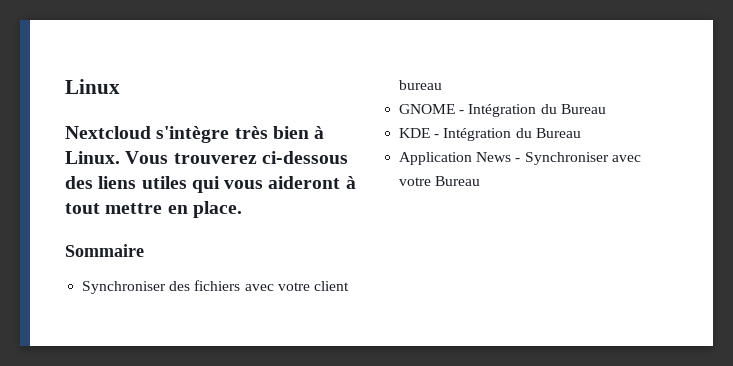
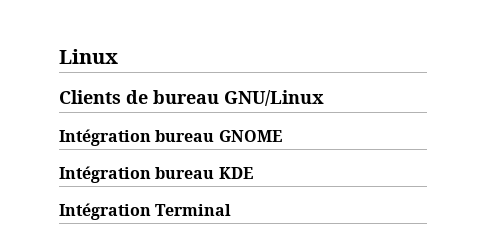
[65,126,325,143] [65,151,348,164] [65,176,356,193] [65,201,242,218] [65,244,144,257] [82,280,349,294] [399,80,443,90] [399,104,606,117] [399,128,581,141] [399,152,641,165] [399,176,481,186] Nextcloud s'intègre très bien à Linux. Vous trouverez ci-dessous des liens utiles qui vous aideront à tout mettre en place. // Sommaire // Synchroniser des fichiers avec votre client bureau // GNOME - Intégration du Bureau // KDE - Intégration du Bureau // Application News - Synchroniser avec votre Bureau -> [59,90,324,106] [59,129,282,146] [59,166,253,183] [59,203,232,220] Clients de bureau GNU/Linux // Intégration bureau GNOME // Intégration bureau KDE // Intégration Terminal

